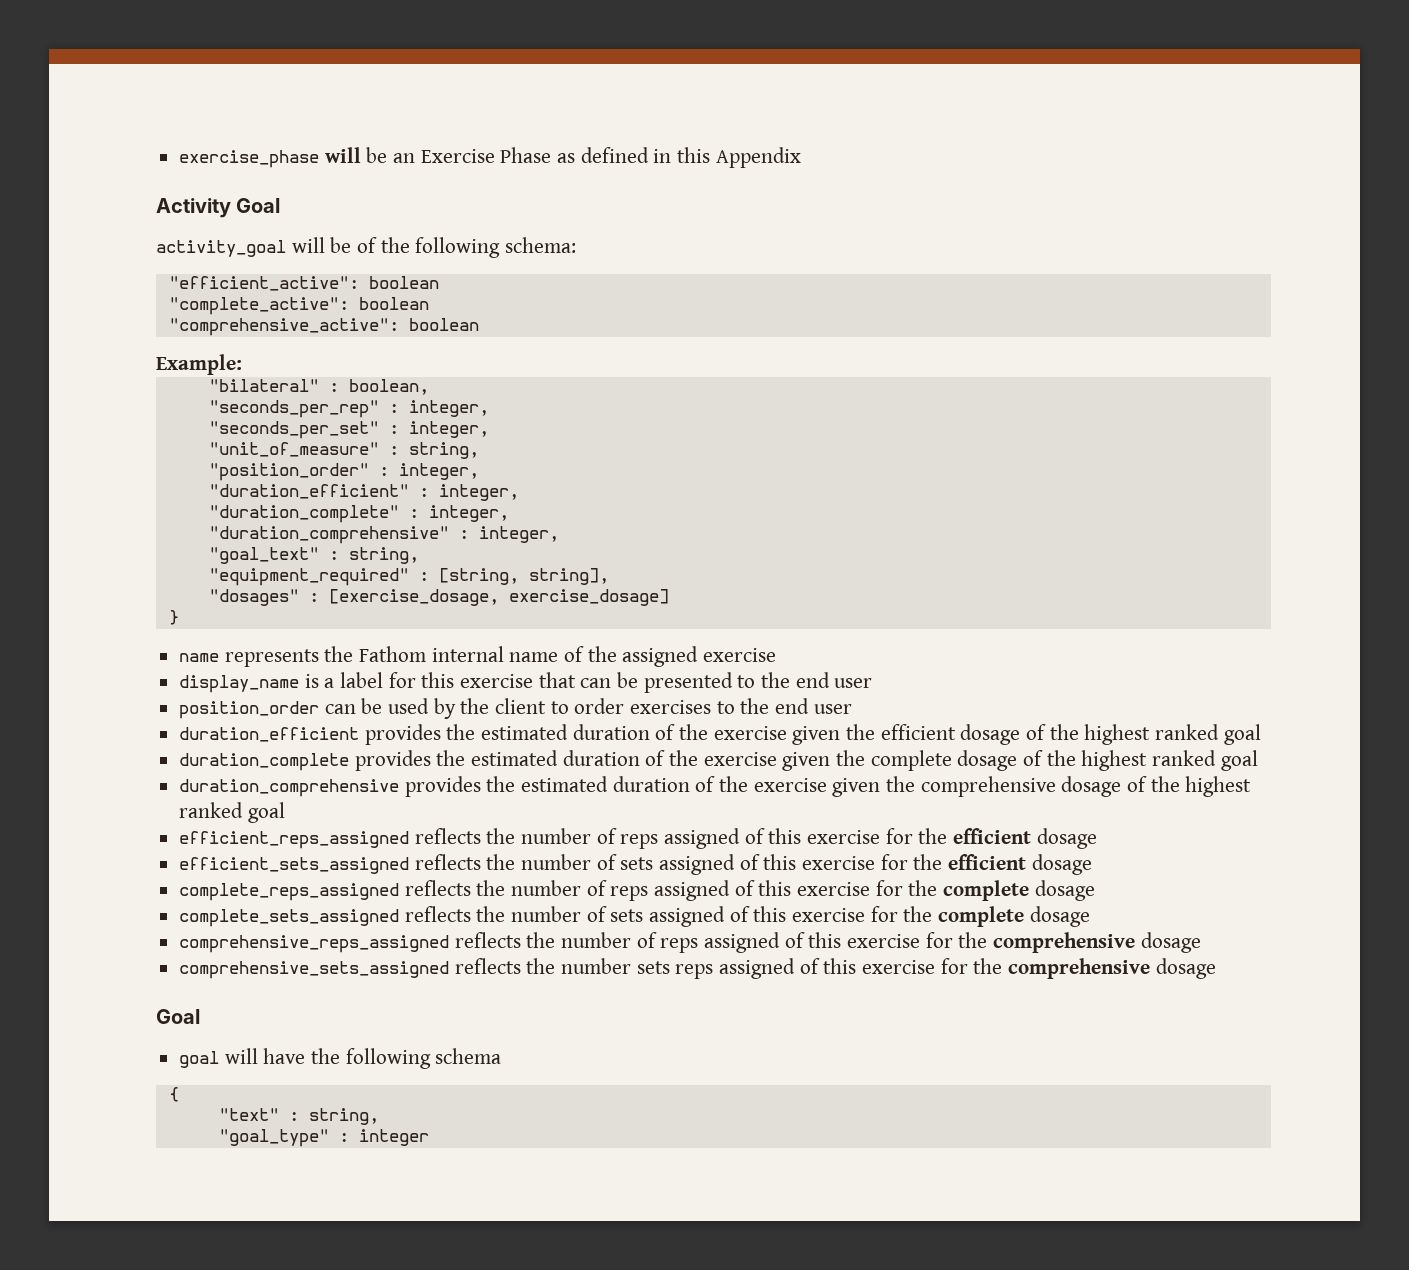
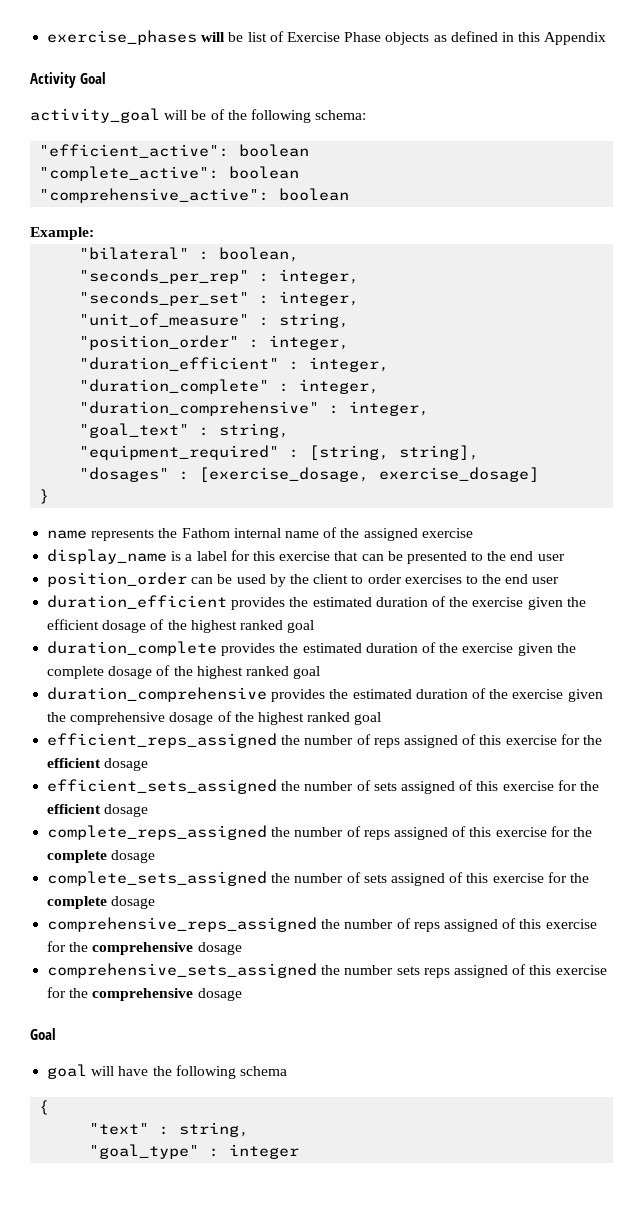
[179,147,416,168] exercise_phase will be an -> [47,30,284,45] exercise_phases will be list of
(552, 155) none -> [385,32,430,45] objects
[414,828,481,844] reflects -> (278, 740) none
[414,854,481,870] reflects -> (278, 786) none
[404,880,471,896] reflects -> (268, 832) none
[404,906,471,922] reflects -> (268, 878) none
[454,932,521,948] reflects -> (318, 924) none
[454,958,521,974] reflects -> (318, 970) none

